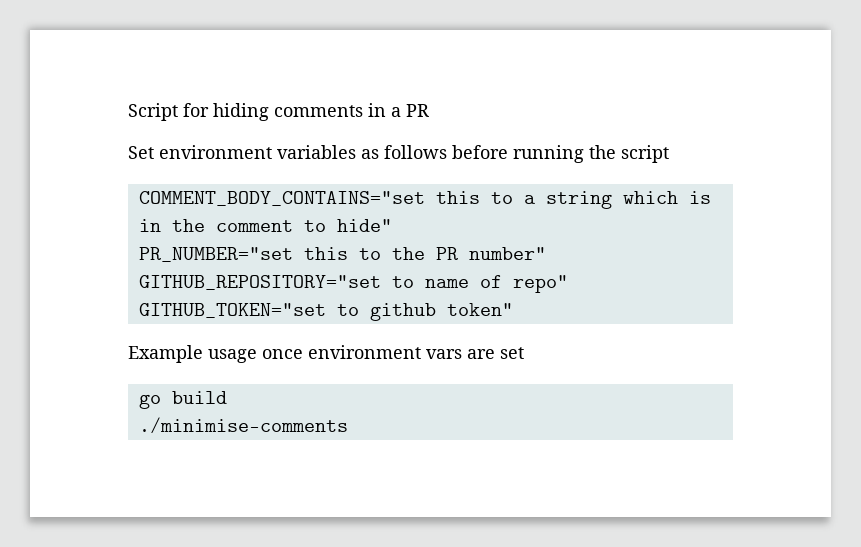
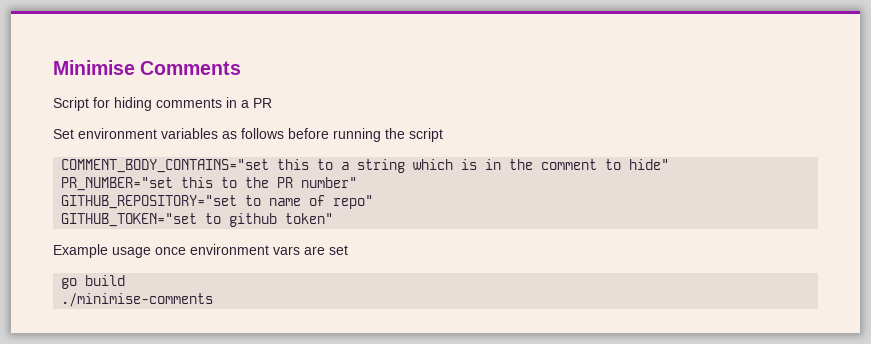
(128, 112) none -> [53,60,242,75] Minimise Comments //

